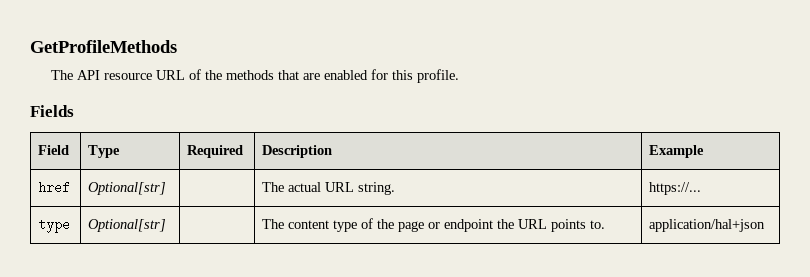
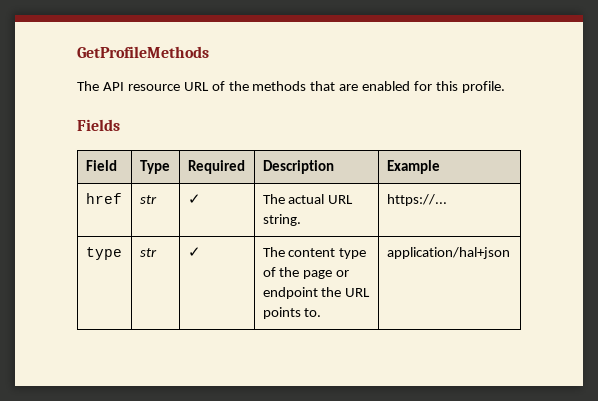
[87,182,166,195] Optional[str] | -> [139,195,157,204] [187,194,201,204] str | ✓
[87,219,166,232] Optional[str] | -> [139,248,157,257] [187,247,201,257] str | ✓

